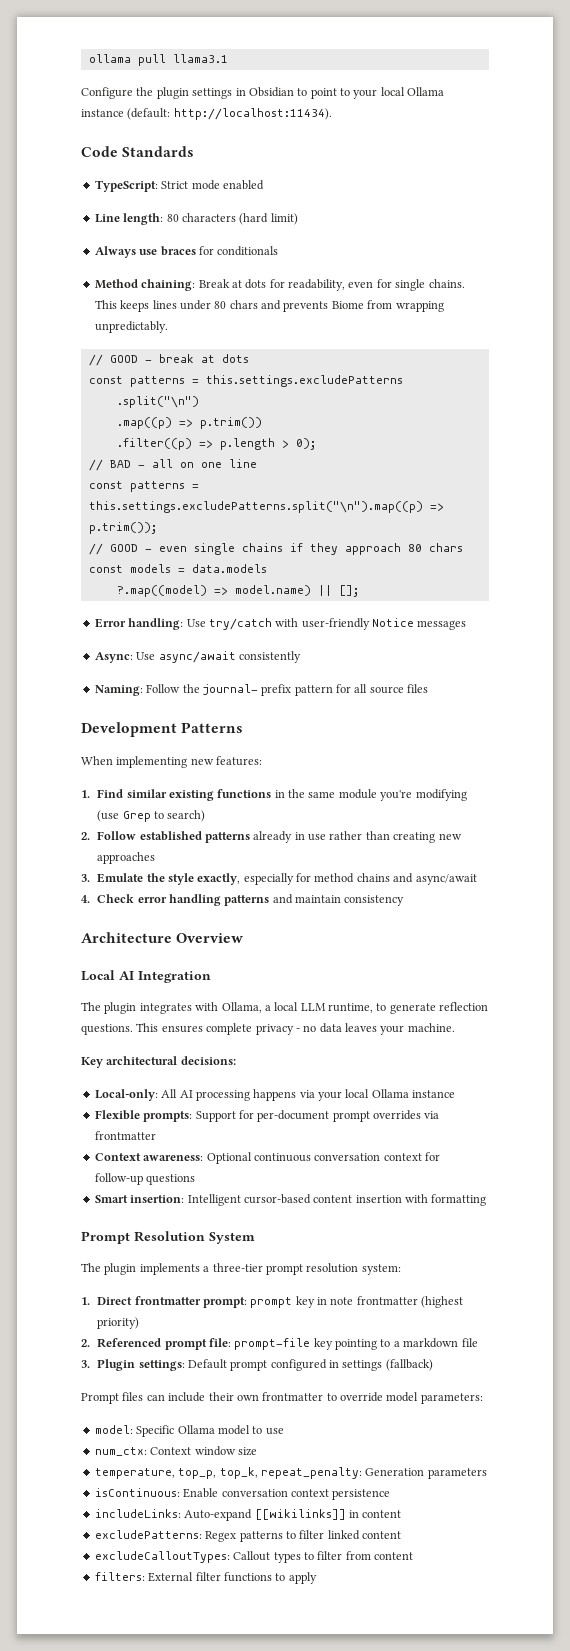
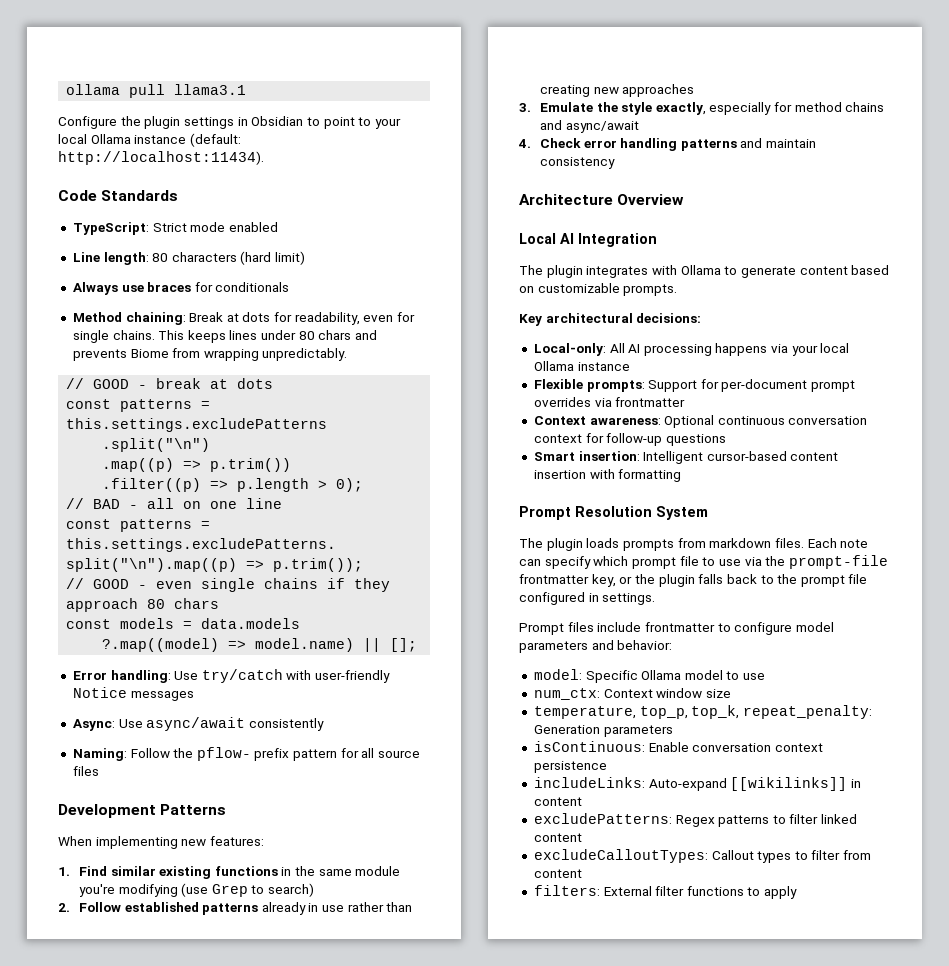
[202,684,258,695] journal- -> [196,747,251,761] pflow-
[221,1002,489,1014] [81,1023,455,1035] Ollama, a local LLM runtime, to generate reflection questions. This ensures complete privacy - no data leaves your machine. -> [680,265,890,278] [519,283,678,296] Ollama to generate content based on customizable prompts.
[139,1263,401,1275] [81,1296,464,1308] [97,1317,140,1329] [81,1338,478,1350] [81,1359,433,1371] [81,1392,483,1404] implements a three-tier prompt resolution system: // 1. Direct frontmatter prompt: prompt key in note frontmatter (highest priority) // 2. Referenced prompt file: prompt-file key pointing to a markdown file // 3. Plugin settings: Default prompt configured in settings (fallback) // Prompt files can include their own frontmatter to override model parameters: -> [586,538,869,551] [519,555,888,569] [519,574,868,587] [519,592,656,605] [519,622,834,635] [519,640,673,653] loads prompts from markdown files. Each note can specify which prompt file to use via the prompt-file frontmatter key, or the plugin falls back to the prompt file configured in settings. // Prompt files include frontmatter to configure model parameters and behavior:

